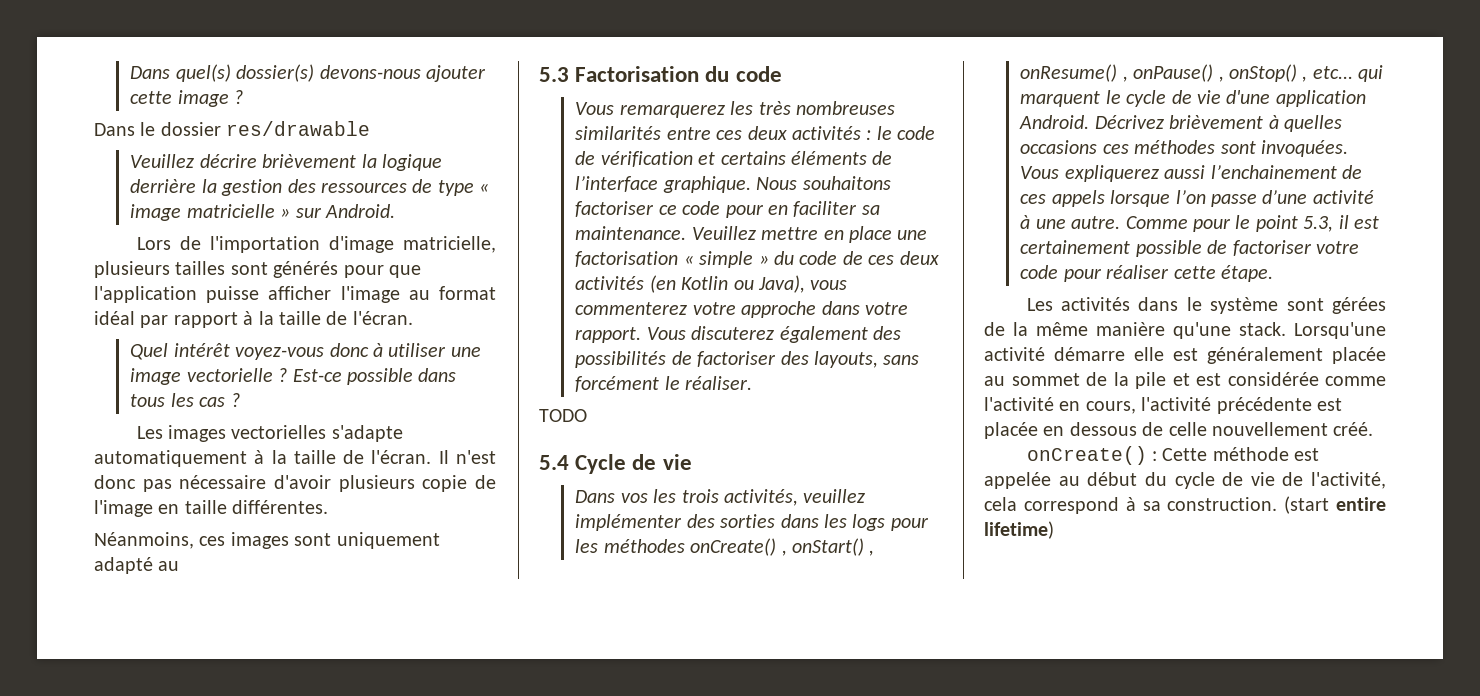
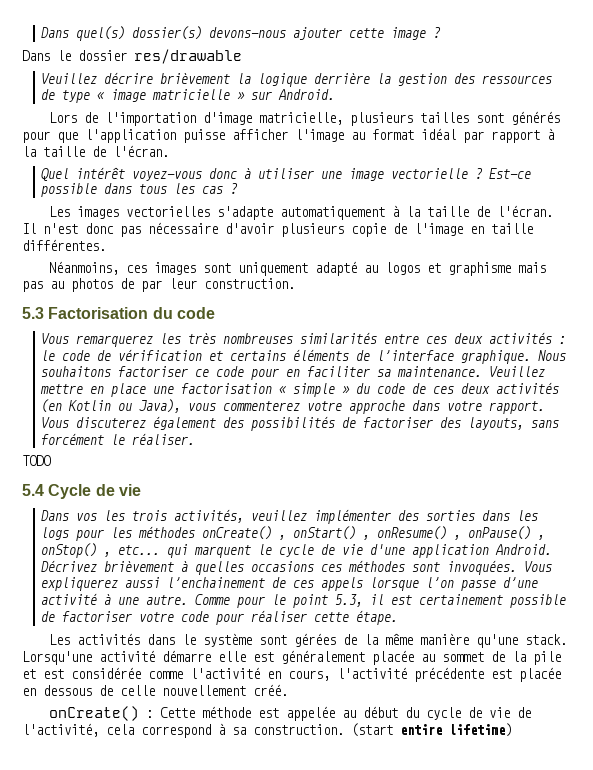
(180, 566) none -> [384,262,546,276] [22,278,295,292] logos et graphisme mais pas au photos de par leur construction.

